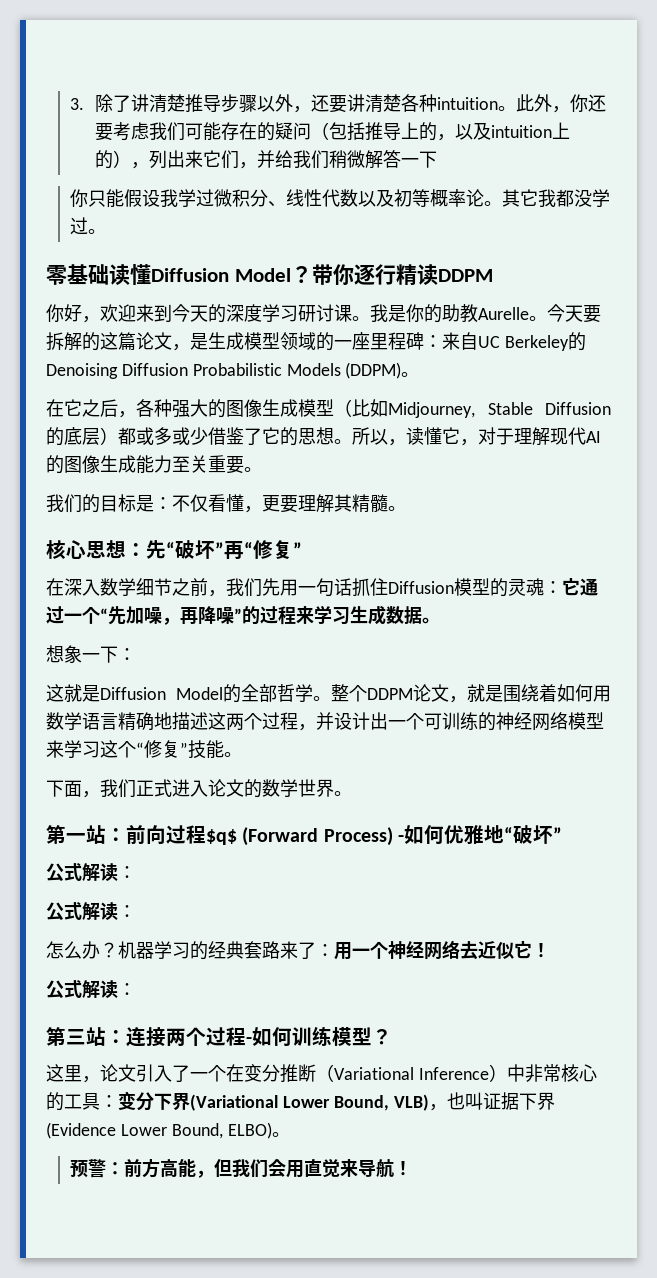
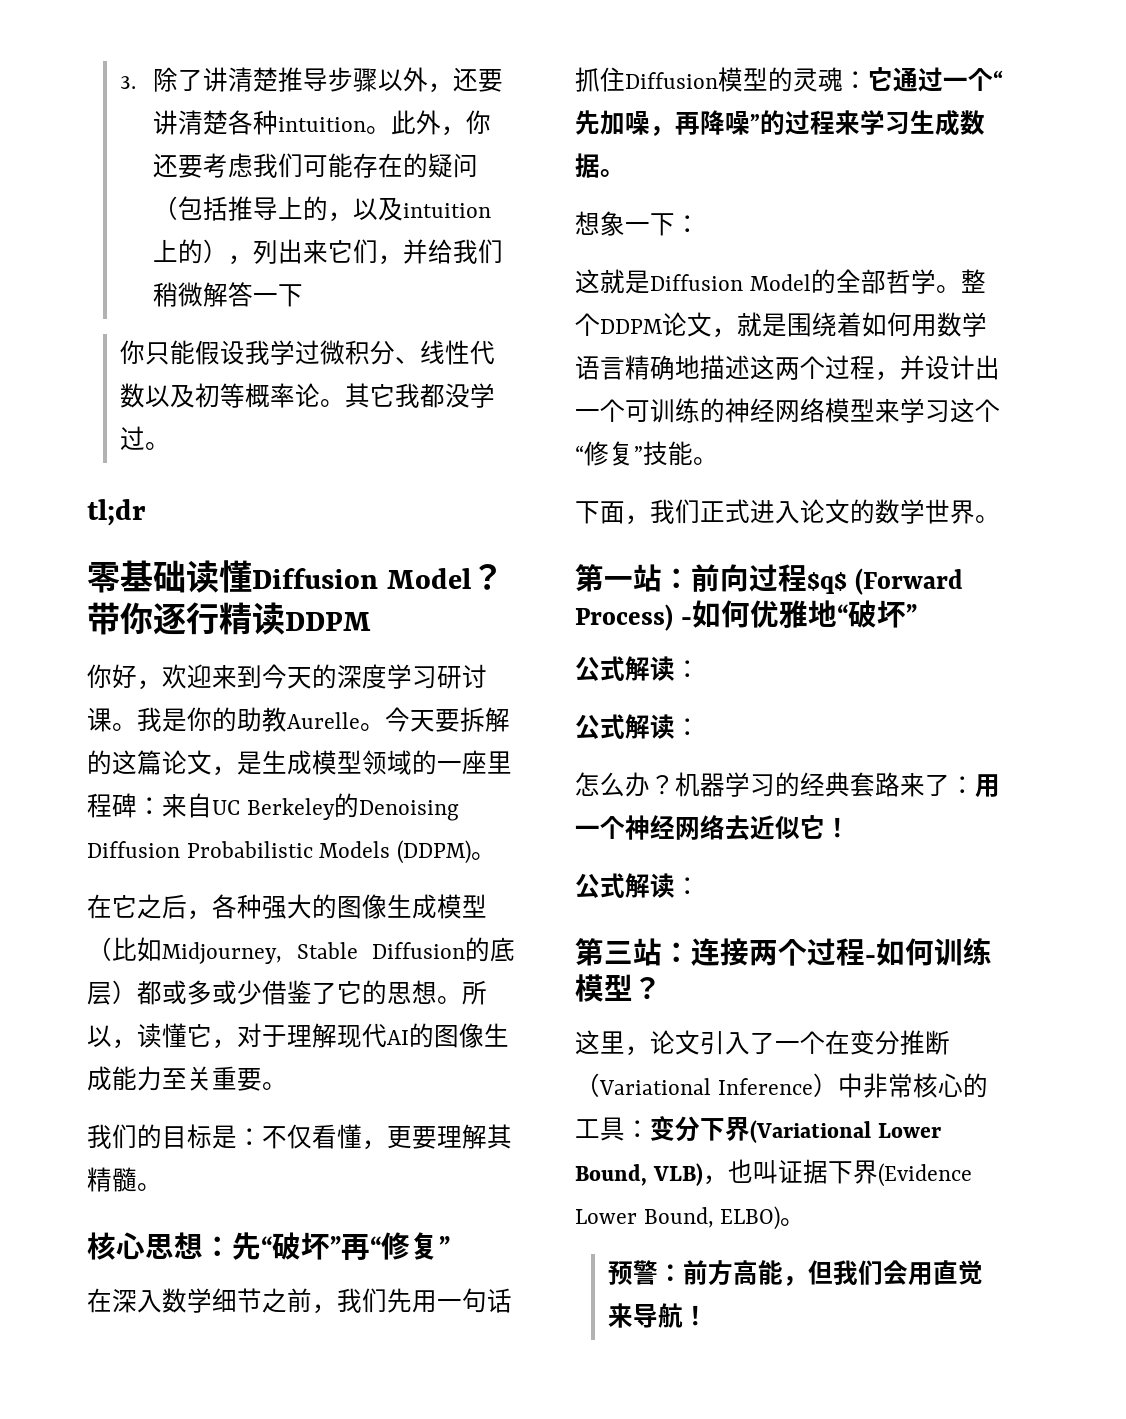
(107, 231) none -> [87,499,146,526] // tl;dr

